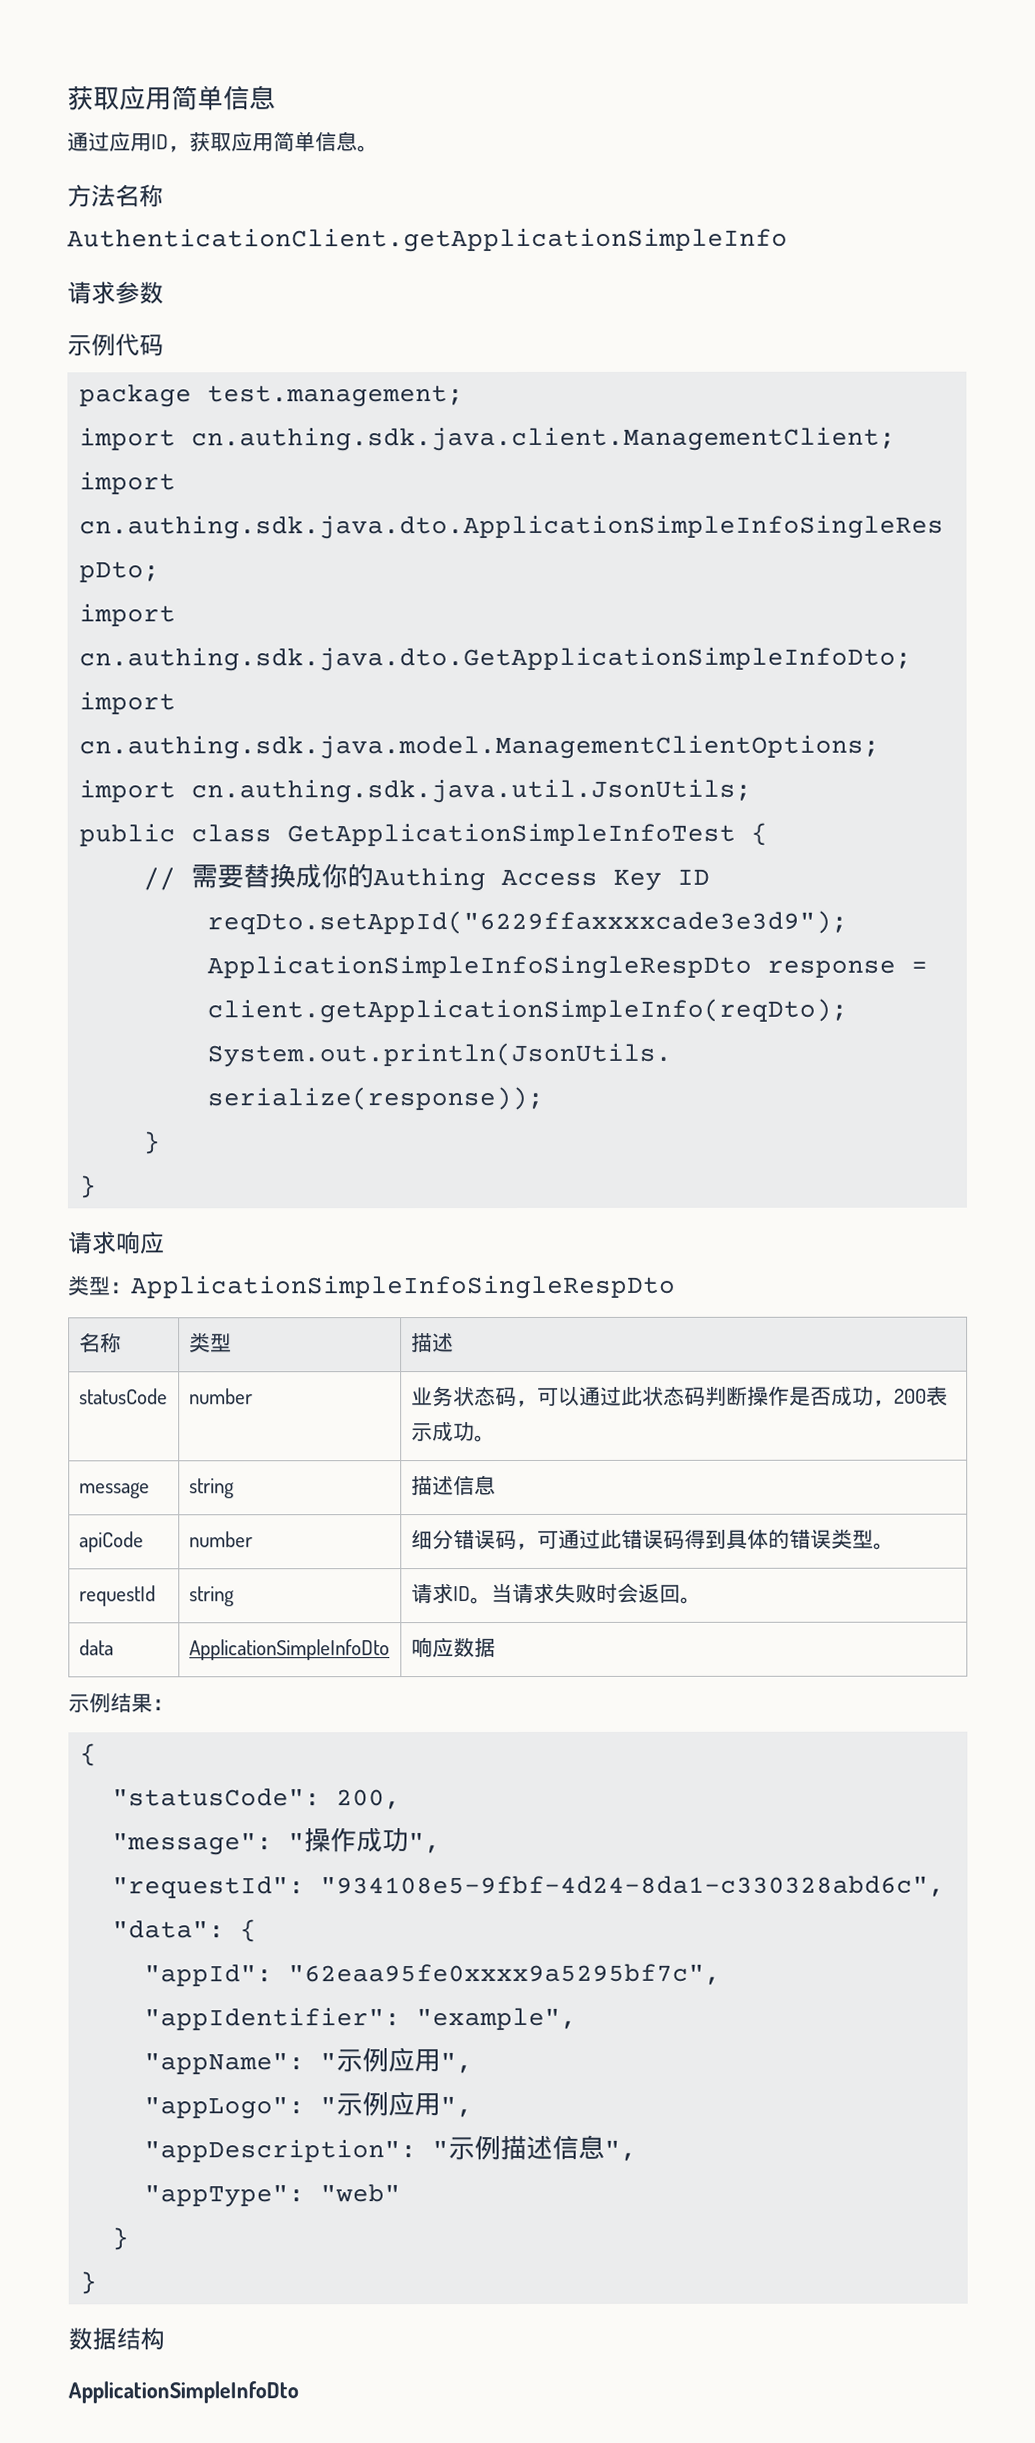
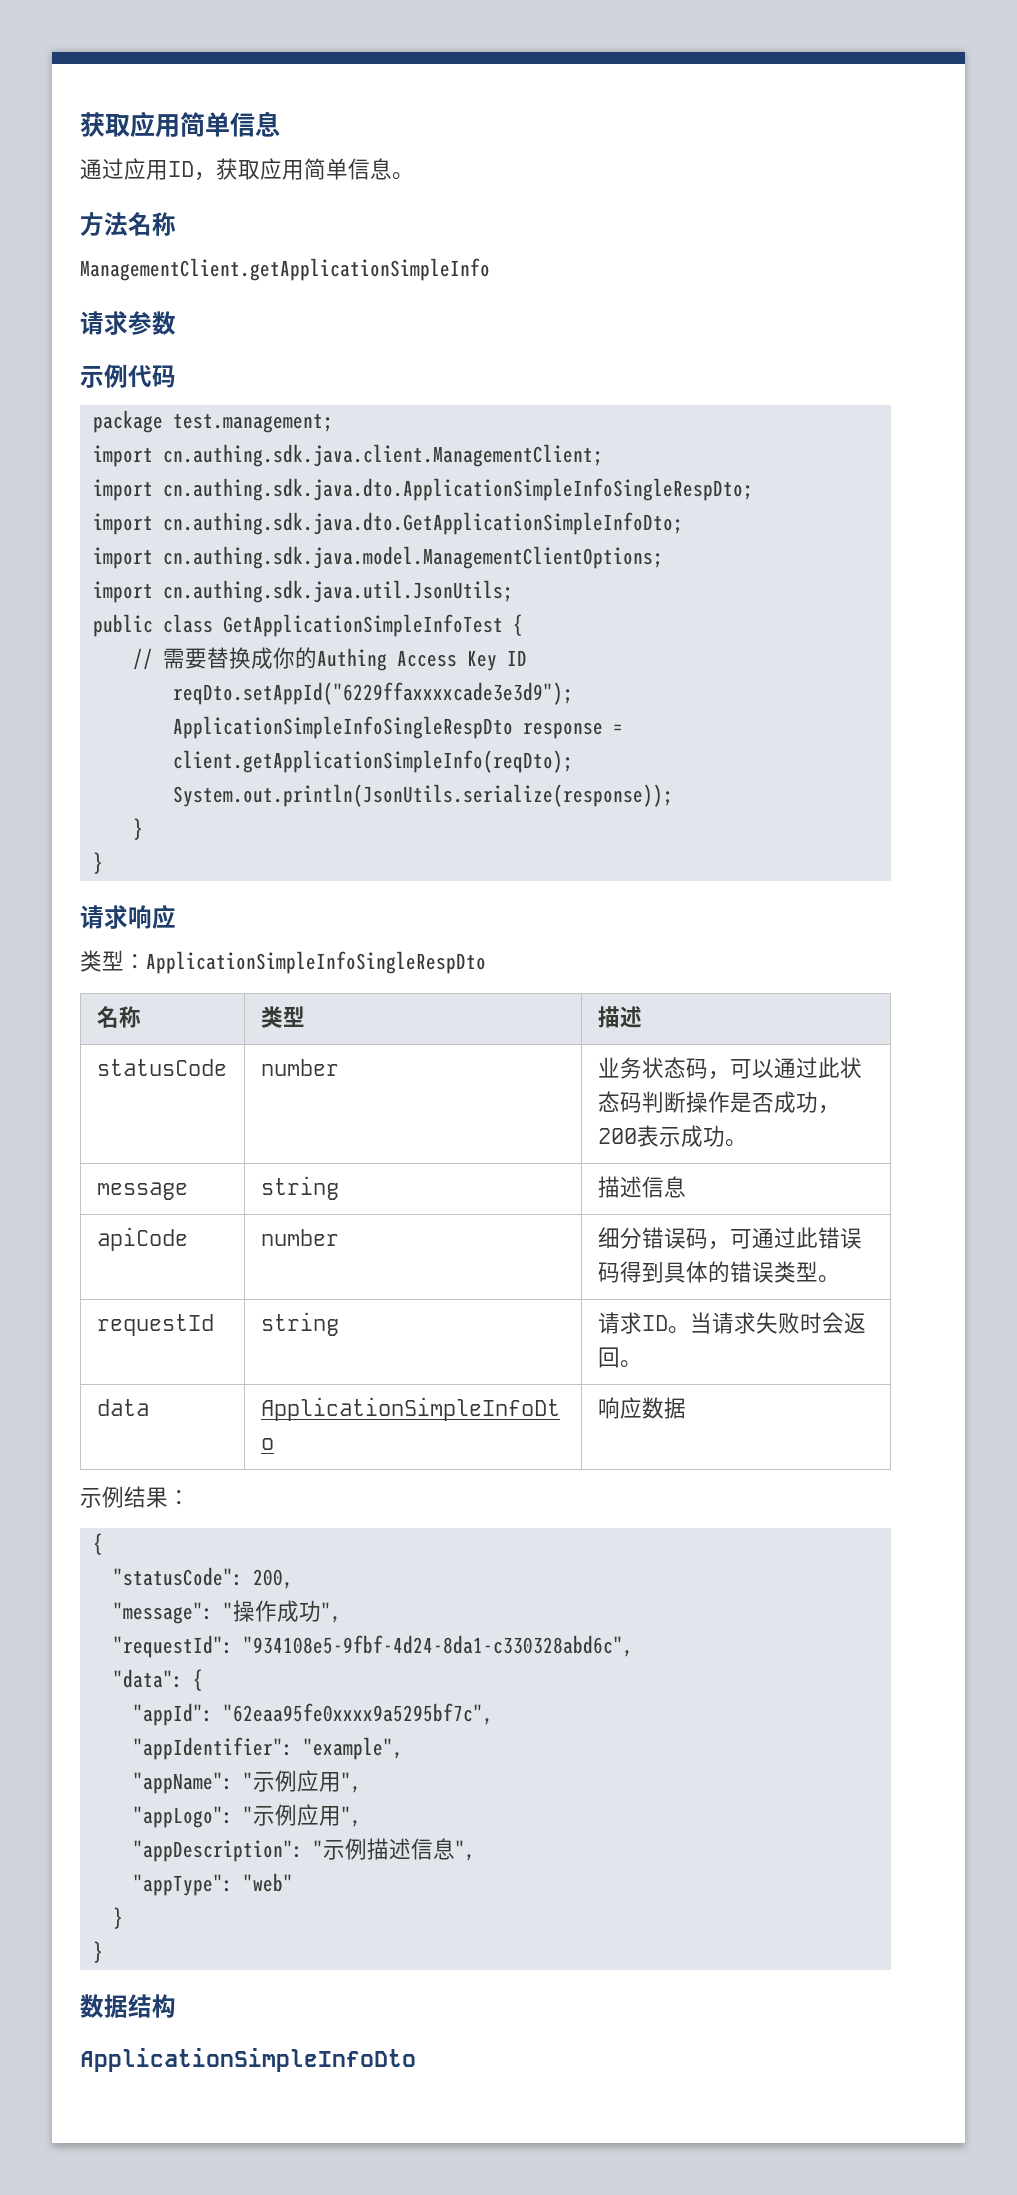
[67,227,788,253] AuthenticationClient.getApplicationSimpleInfo -> [80,258,490,281] ManagementClient.getApplicationSimpleInfo

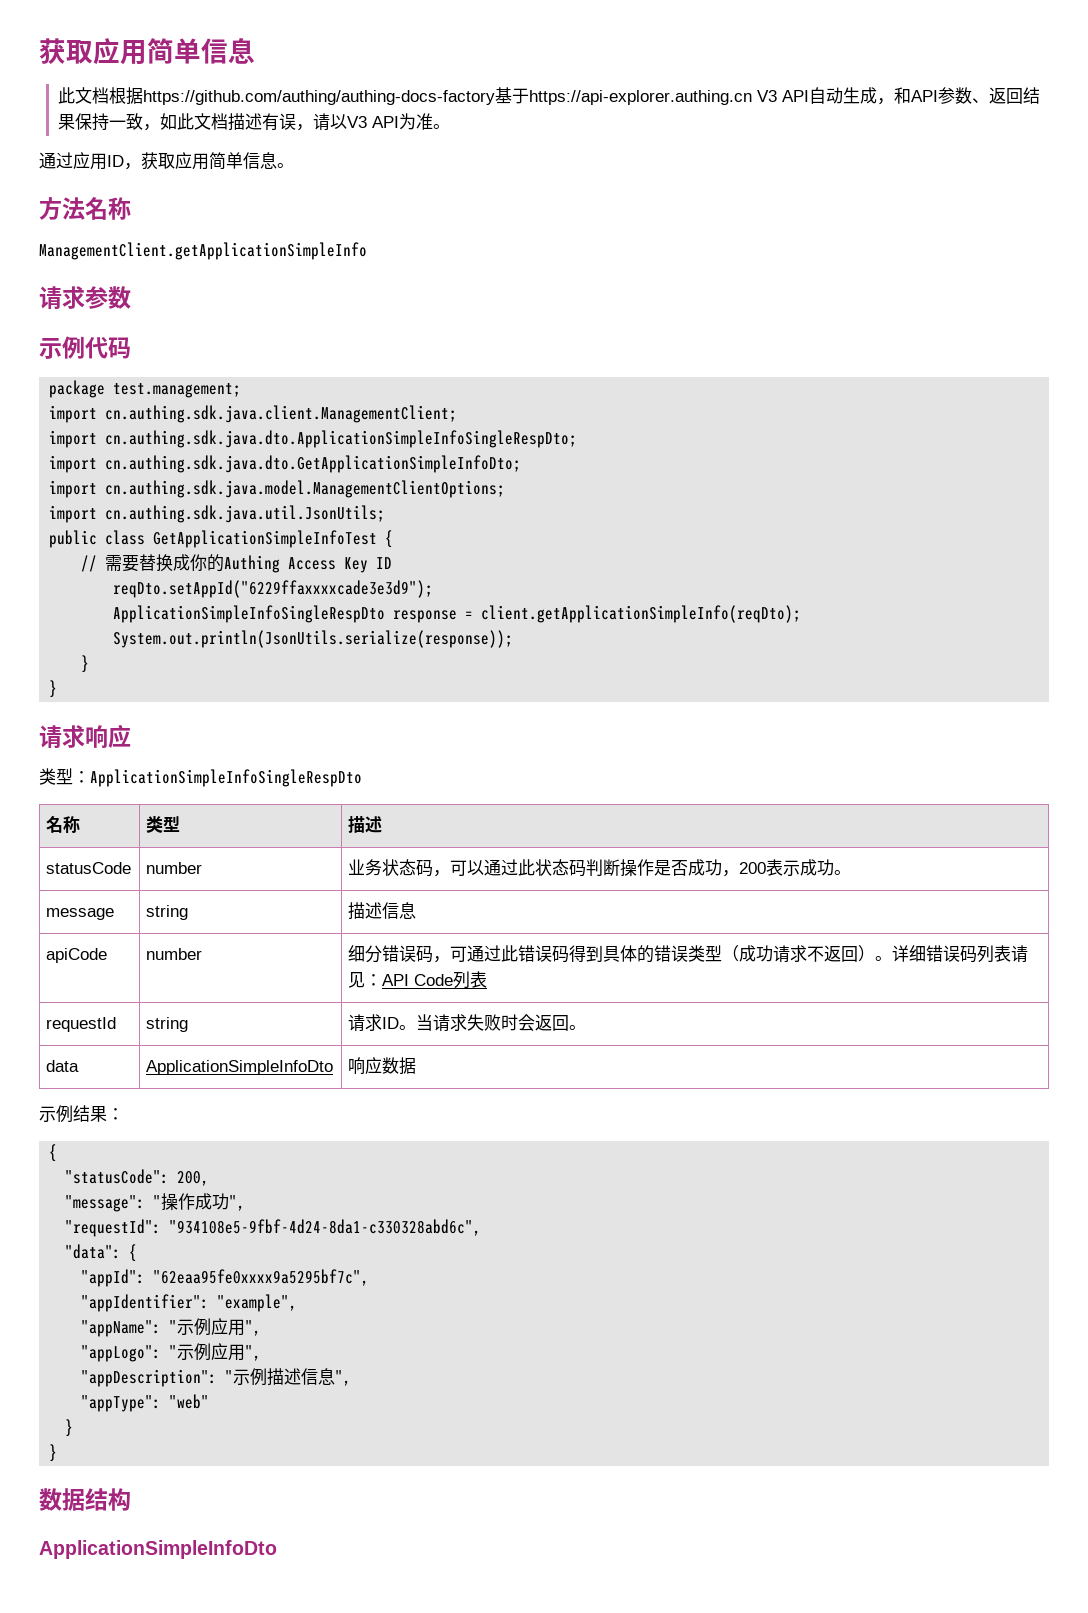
[80,111,280,138] 获取应用简单信息 -> [39,38,255,65] [58,87,1041,105] [58,113,451,131] 获取应用简单信息 // 此文档根据https://github.com/authing/authing-docs-factory基于https://api-explorer.authing.cn V3 API自动生成，和API参数、返回结果保持一致，如此文档描述有误，请以V3 API为准。
[817,1275,840,1283] 。 -> [722,945,1029,963] [348,971,488,989] （成功请求不返回）。详细错误码列表请见：API Code列表

